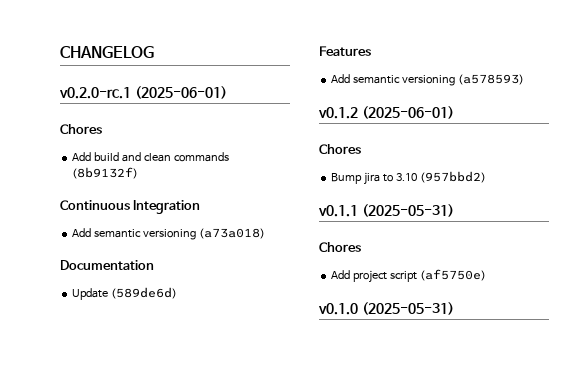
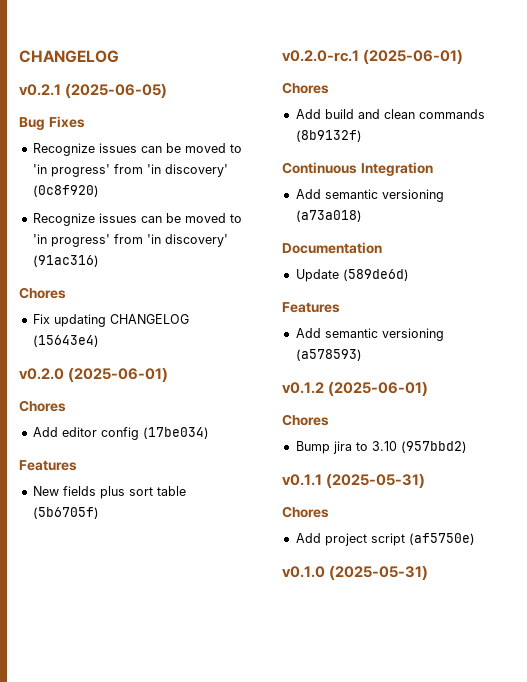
[60,46,154,58] CHANGELOG -> [19,50,119,63] [19,83,168,98] [19,116,85,130] [32,143,242,156] [32,164,228,177] [32,185,99,197] [32,213,242,226] [32,234,228,247] [32,255,99,267] [19,287,66,299] [32,314,189,327] [32,335,99,347] [19,367,169,382] [19,400,66,412] [32,427,209,440] [19,460,77,471] [32,486,186,499] [32,507,99,519] CHANGELOG // v0.2.1 (2025-06-05) // Bug Fixes // Recognize issues can be moved to 'in progress' from 'in discovery' (0c8f920) // Recognize issues can be moved to 'in progress' from 'in discovery' (91ac316) // Chores // Fix updating CHANGELOG (15643e4) // v0.2.0 (2025-06-01) // Chores // Add editor config (17be034) // Features // New fields plus sort table (5b6705f)

